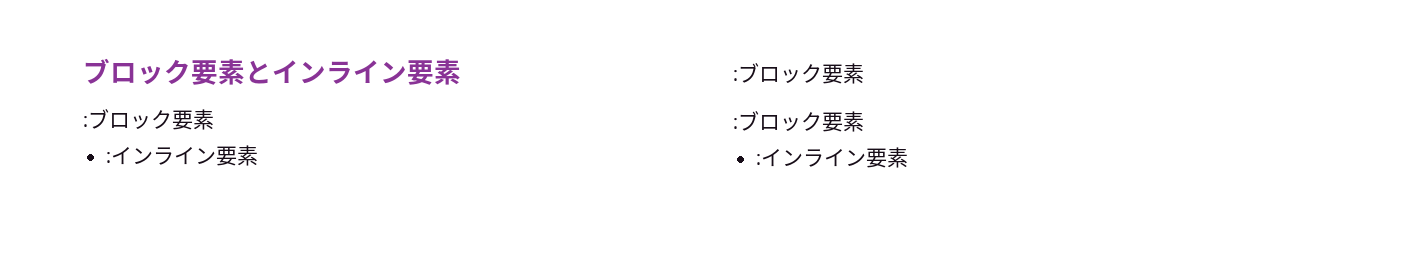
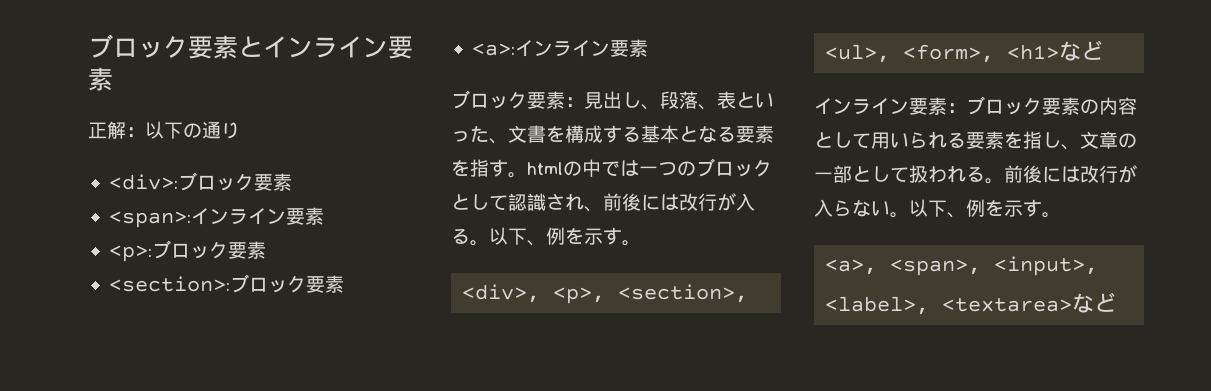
[83,109,214,130] [106,145,259,166] [733,63,864,84] [733,111,864,132] [756,147,909,168] :ブロック要素 // :インライン要素 // :ブロック要素 // :ブロック要素 // :インライン要素 -> [88,121,240,139] [108,172,292,191] [108,207,324,228] [108,240,266,262] [108,274,344,293] [471,39,648,57] [451,90,774,110] [451,125,774,144] [451,158,772,178] [451,193,755,212] [451,227,641,246] [462,284,749,304] [825,40,1104,63] [814,96,1137,115] [814,131,1137,150] [814,165,1137,184] [814,199,1061,218] [825,256,1099,276] [825,292,1117,315] 正解：以下の通り // <div>:ブロック要素 // <span>:インライン要素 // <p>:ブロック要素 // <section>:ブロック要素 // <a>:インライン要素 // ブロック要素：見出し、段落、表といった、文書を構成する基本となる要素を指す。htmlの中では一つのブロックとして認識され、前後には改行が入る。以下、例を示す。 // <div>, <p>, <section>, <ul>, <form>, <h1>など // インライン要素：ブロック要素の内容として用いられる要素を指し、文章の一部として扱われる。前後には改行が入らない。以下、例を示す。 // <a>, <span>, <input>, <label>, <textarea>など

